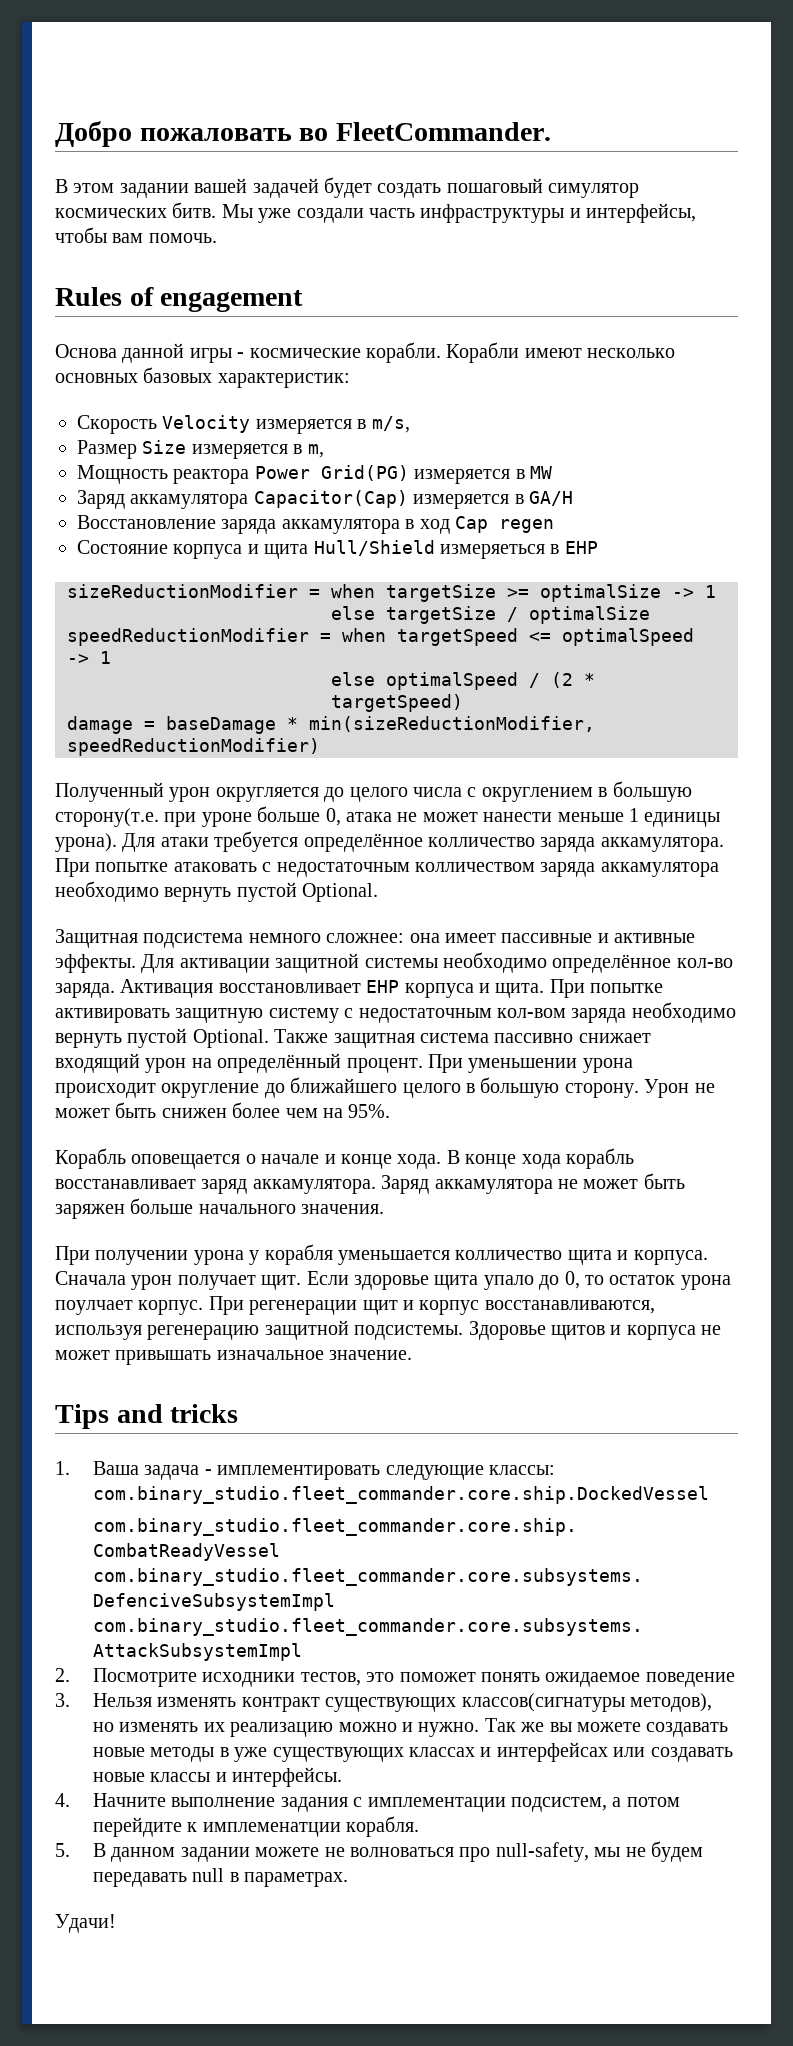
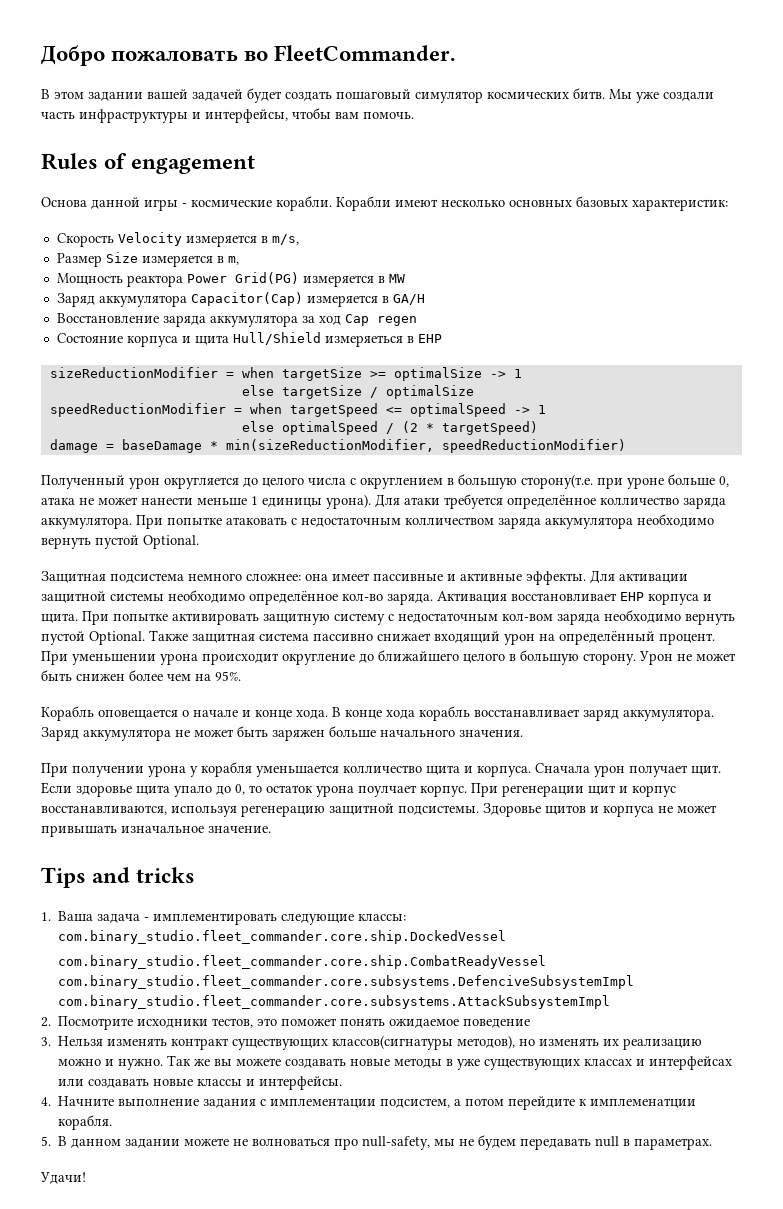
[130,494,249,509] аккамулятора -> [98,295,187,307] аккумулятора
[281,519,415,534] аккамулятора в -> [209,315,315,327] аккумулятора за
[600,837,724,852] аккамулятора. -> [41,517,132,529] аккумулятора.
[600,862,719,877] аккамулятора -> [545,517,633,529] аккумулятора
[252,1175,553,1194] аккамулятора. Заряд аккамулятора -> [623,709,714,721] [41,727,171,741] аккумулятора. Заряд аккумулятора

